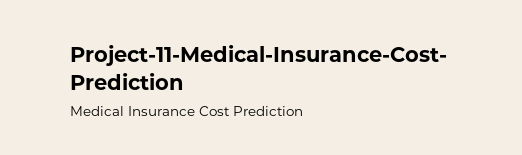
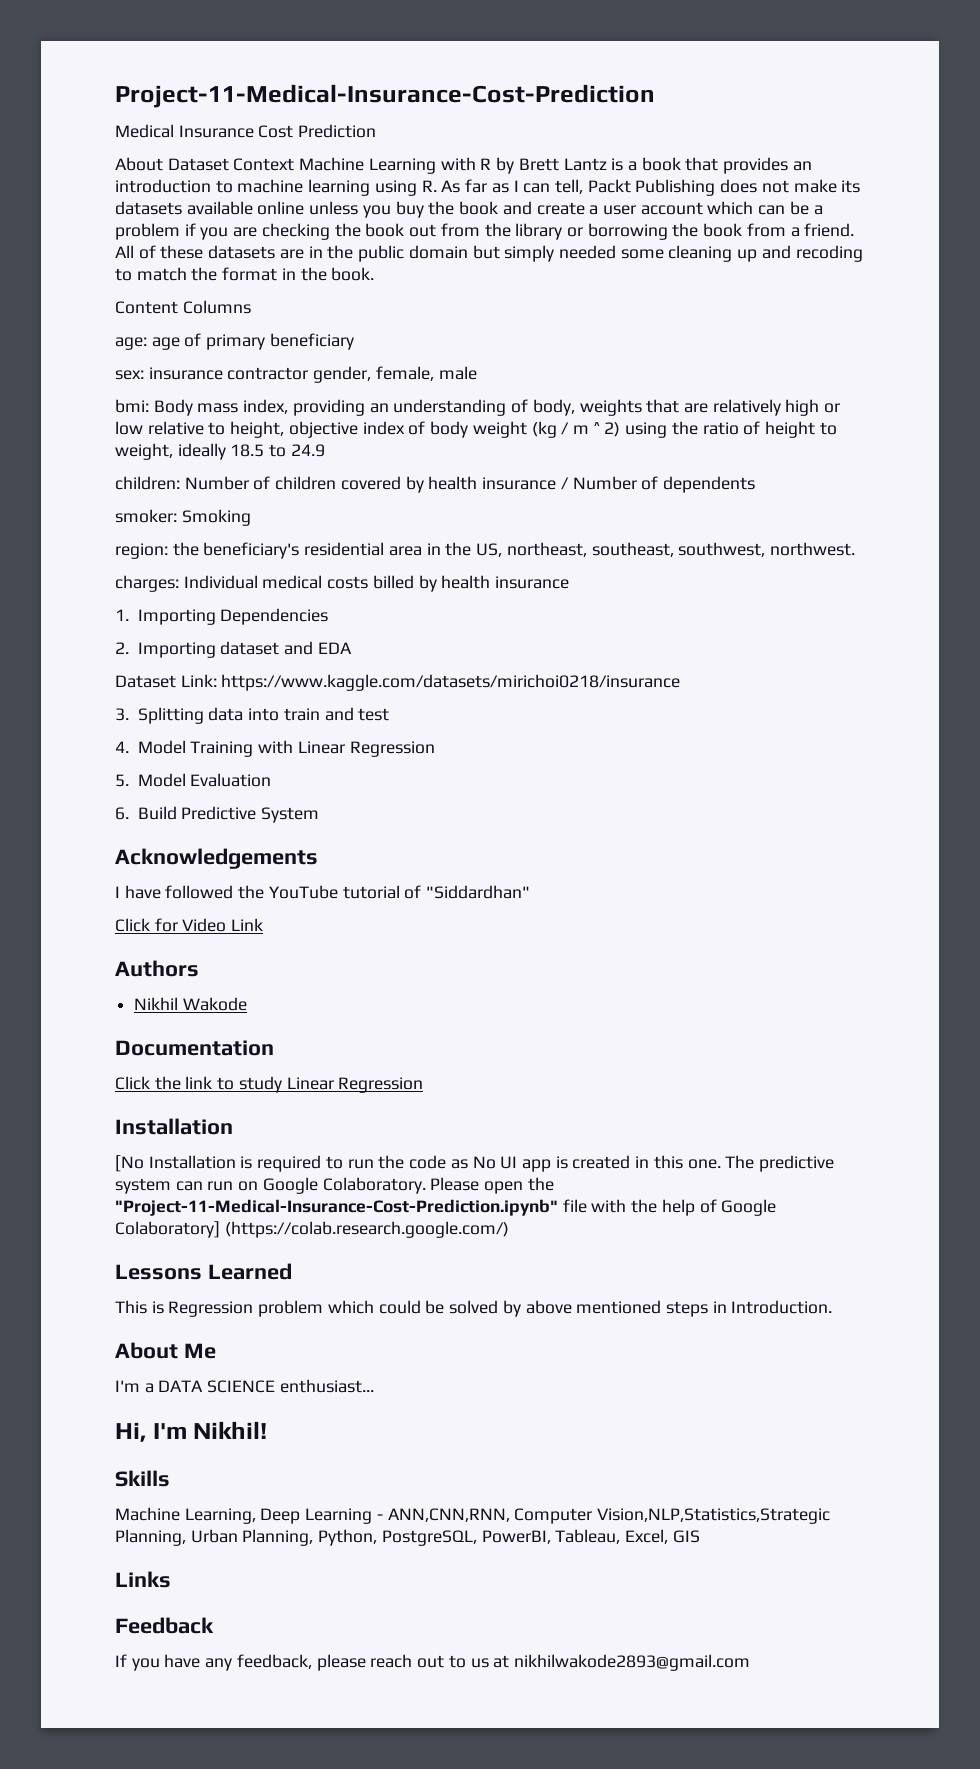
(303, 111) none -> [115,157,812,174] [115,179,861,196] [115,201,823,218] [115,223,855,240] [115,245,863,262] [115,267,375,281] [115,300,251,314] [115,333,354,350] [115,366,477,383] [115,399,841,416] [115,421,837,438] [115,443,325,460] [115,476,755,493] [115,509,251,526] [115,542,855,559] [115,575,570,592] [115,608,329,625] [115,641,352,658] [115,674,681,691] [115,707,390,724] [115,740,435,757] [115,773,272,787] [115,806,320,823] [115,848,318,869] [115,885,531,899] [115,918,264,932] [115,960,199,977] [134,997,247,1011] [115,1040,274,1056] [115,1076,424,1093] [115,1118,233,1135] [115,1155,835,1172] [115,1177,554,1194] [115,1199,777,1216] [115,1221,509,1238] [115,1263,292,1280] [115,1300,833,1317] [115,1342,216,1359] [115,1379,374,1393] [115,1421,268,1442] [115,1470,170,1487] [115,1507,831,1524] [115,1529,700,1546] [115,1571,171,1588] [115,1617,214,1634] [115,1654,750,1671] // About Dataset Context Machine Learning with R by Brett Lantz is a book that provides an introduction to machine learning using R. As far as I can tell, Packt Publishing does not make its datasets available online unless you buy the book and create a user account which can be a problem if you are checking the book out from the library or borrowing the book from a friend. All of these datasets are in the public domain but simply needed some cleaning up and recoding to match the format in the book. // Content Columns // age: age of primary beneficiary // sex: insurance contractor gender, female, male // bmi: Body mass index, providing an understanding of body, weights that are relatively high or low relative to height, objective index of body weight (kg / m ^ 2) using the ratio of height to weight, ideally 18.5 to 24.9 // children: Number of children covered by health insurance / Number of dependents // smoker: Smoking // region: the beneficiary's residential area in the US, northeast, southeast, southwest, northwest. // charges: Individual medical costs billed by health insurance // 1. Importing Dependencies // 2. Importing dataset and EDA // Dataset Link: https://www.kaggle.com/datasets/mirichoi0218/insurance // 3. Splitting data into train and test // 4. Model Training with Linear Regression // 5. Model Evaluation // 6. Build Predictive System // Acknowledgements // I have followed the YouTube tutorial of "Siddardhan" // Click for Video Link // Authors // Nikhil Wakode // Documentation // Click the link to study Linear Regression // Installation // [No Installation is required to run the code as No UI app is created in this one. The predictive system can run on Google Colaboratory. Please open the "Project-11-Medical-Insurance-Cost-Prediction.ipynb" file with the help of Google Colaboratory] (https://colab.research.google.com/) // Lessons Learned // This is Regression problem which could be solved by above mentioned steps in Introduction. // About Me // I'm a DATA SCIENCE enthusiast... // Hi, I'm Nikhil! // Skills // Machine Learning, Deep Learning - ANN,CNN,RNN, Computer Vision,NLP,Statistics,Strategic Planning, Urban Planning, Python, PostgreSQL, PowerBI, Tableau, Excel, GIS // Links // Feedback // If you have any feedback, please reach out to us at nikhilwakode2893@gmail.com

